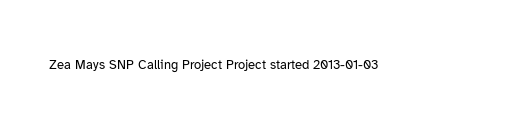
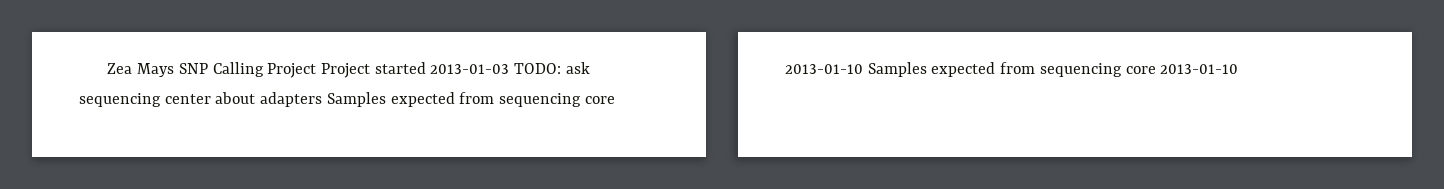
(378, 64) none -> [514,62,590,74] [79,92,615,107] [785,62,1239,77] TODO: ask sequencing center about adapters Samples expected from sequencing core 2013-01-10 Samples expected from sequencing core 2013-01-10

